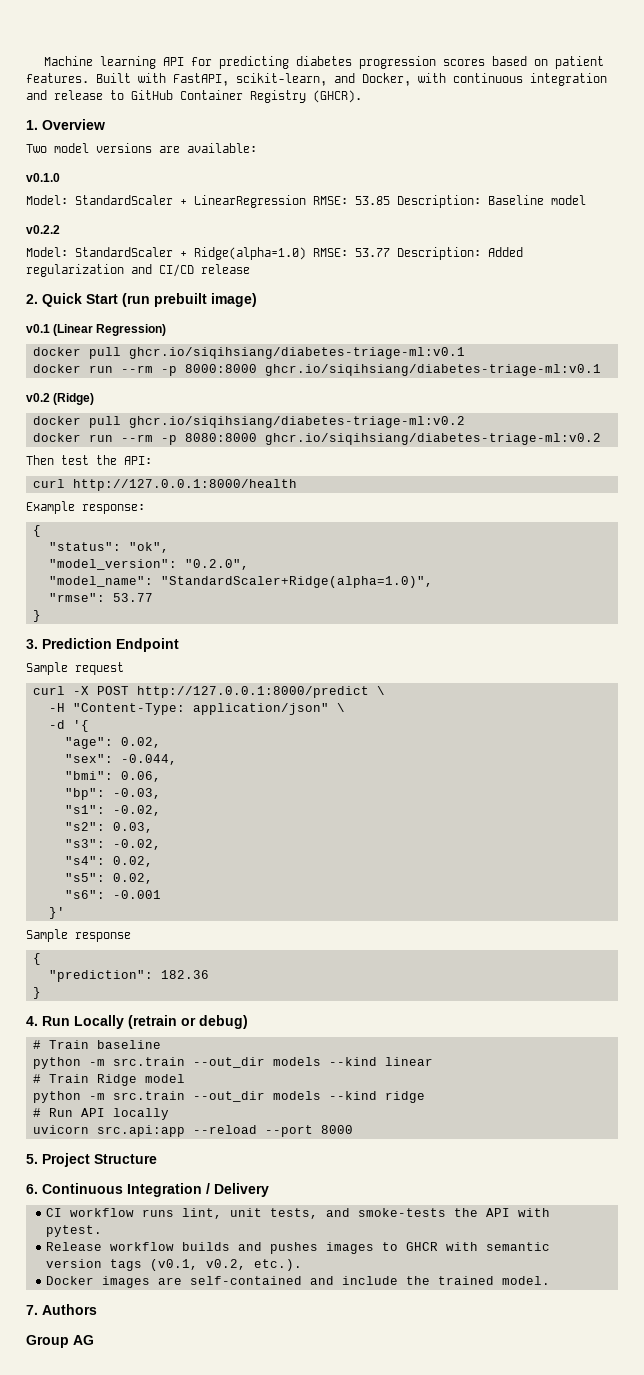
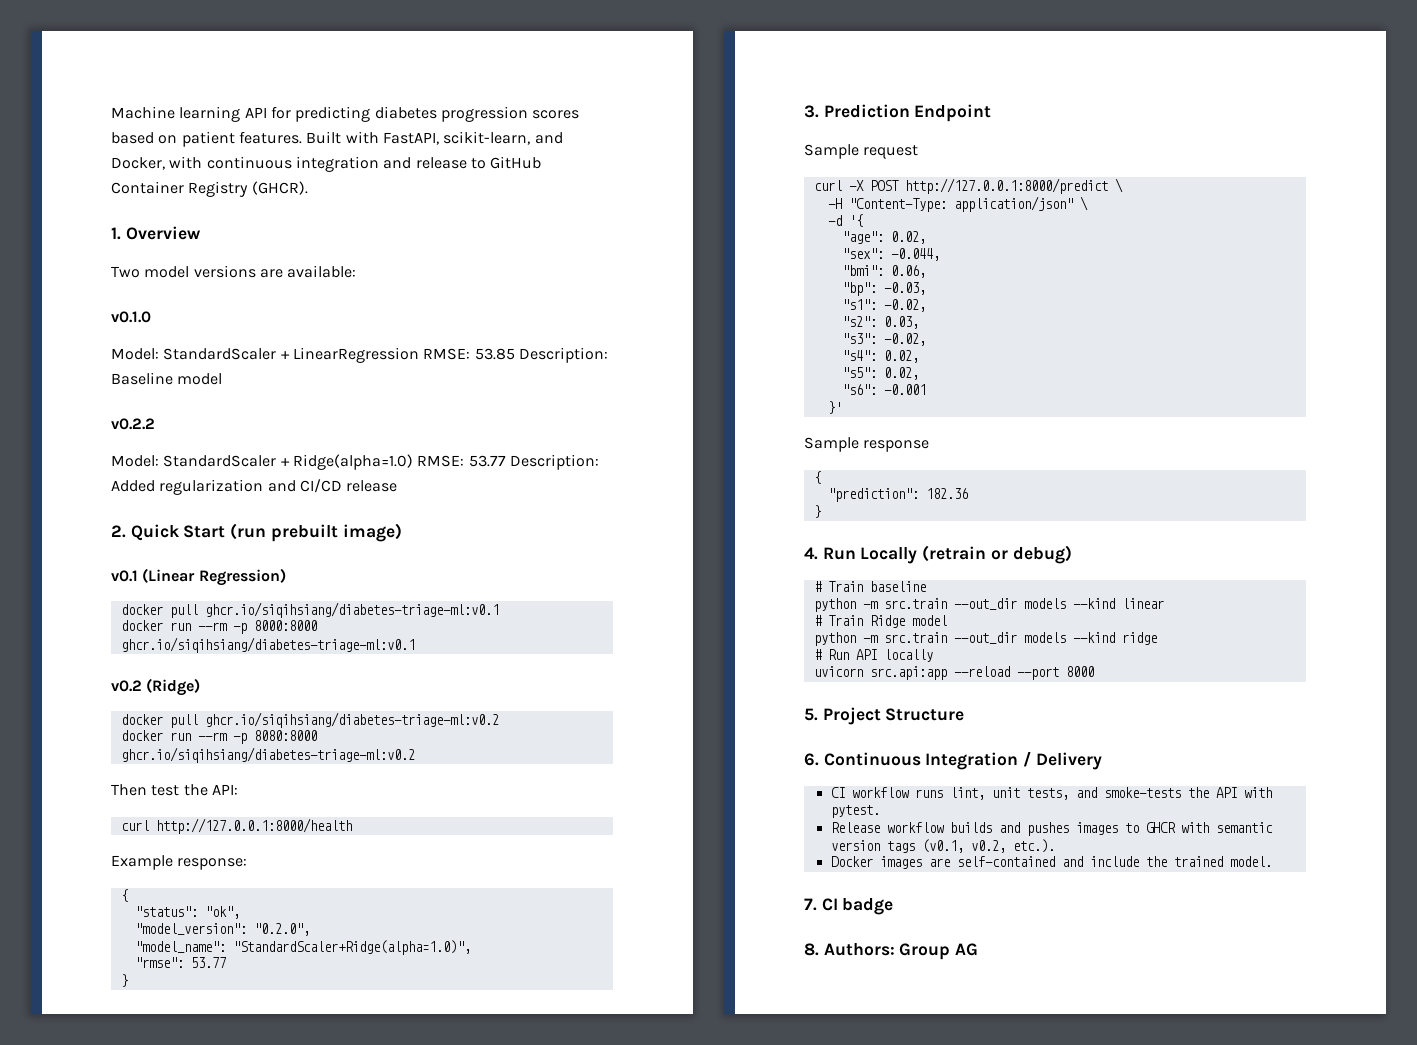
[42,1304,97,1315] Authors // -> [821,898,894,915] [804,943,895,956] CI badge // 8. Authors:

